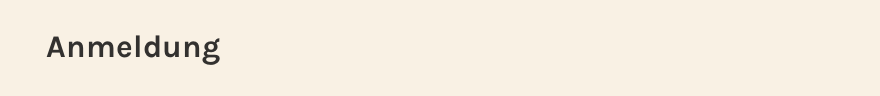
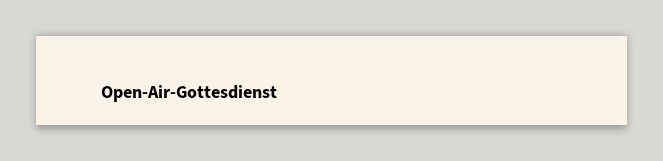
[46,35,220,65] Anmeldung -> [101,85,277,102] Open-Air-Gottesdienst

